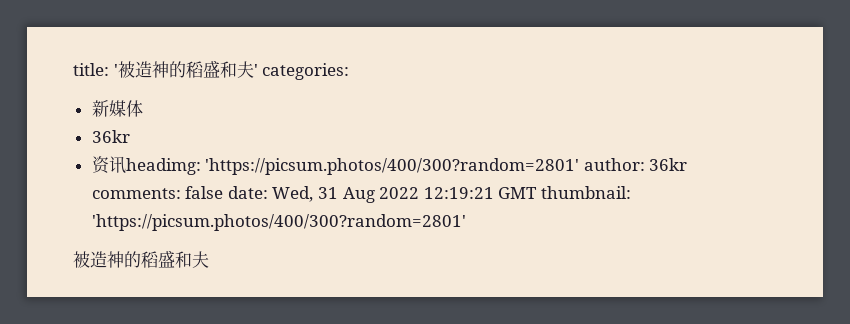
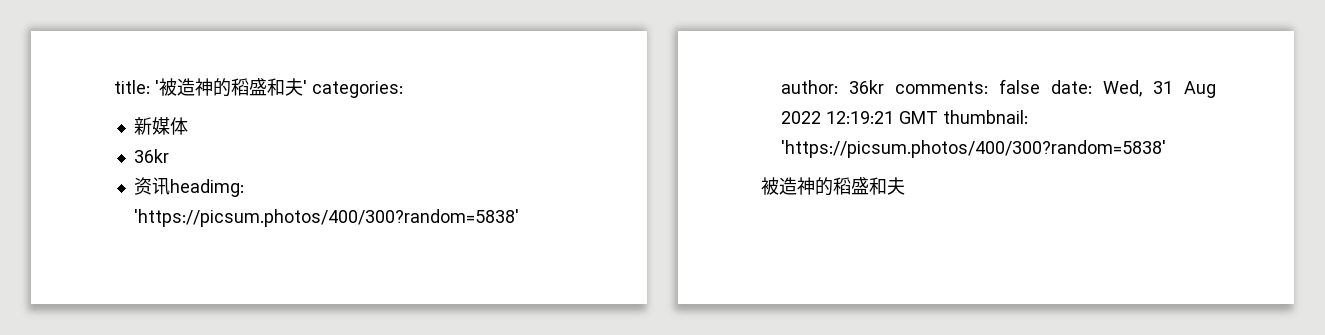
[205,158,580,175] 'https://picsum.photos/400/300?random=2801' -> [133,209,519,227] 'https://picsum.photos/400/300?random=5838'
[91,214,466,231] 'https://picsum.photos/400/300?random=2801' -> [780,140,1166,158] 'https://picsum.photos/400/300?random=5838'

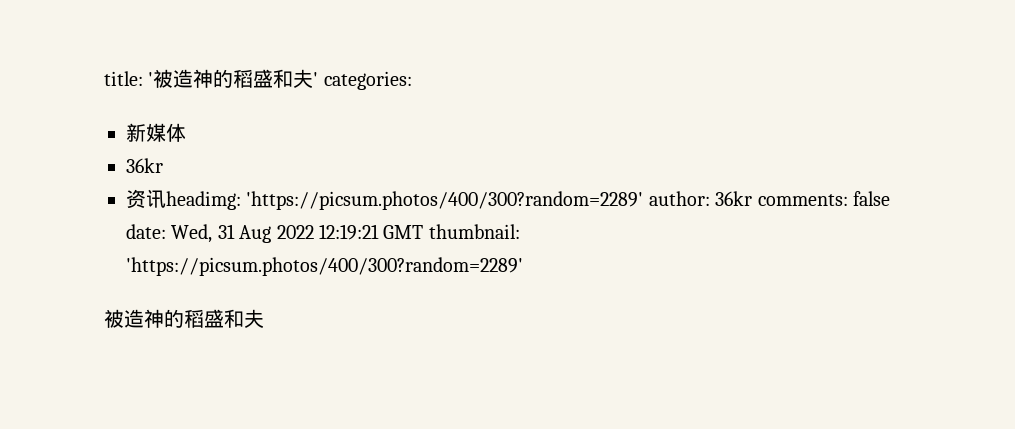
[133,209,519,227] 'https://picsum.photos/400/300?random=5838' -> [246,191,644,210] 'https://picsum.photos/400/300?random=2289'
[780,140,1166,158] 'https://picsum.photos/400/300?random=5838' -> [126,257,523,276] 'https://picsum.photos/400/300?random=2289'

